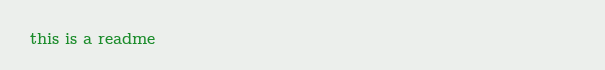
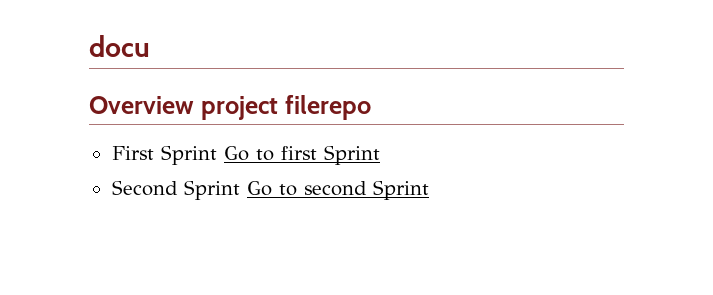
[30,33,155,44] this is a readme -> [89,35,150,57] [89,95,371,120] [111,145,380,165] [111,180,429,200] docu // Overview project filerepo // First Sprint Go to first Sprint // Second Sprint Go to second Sprint

